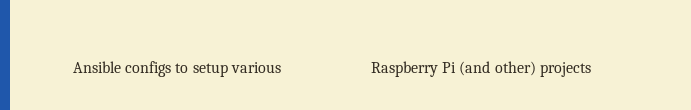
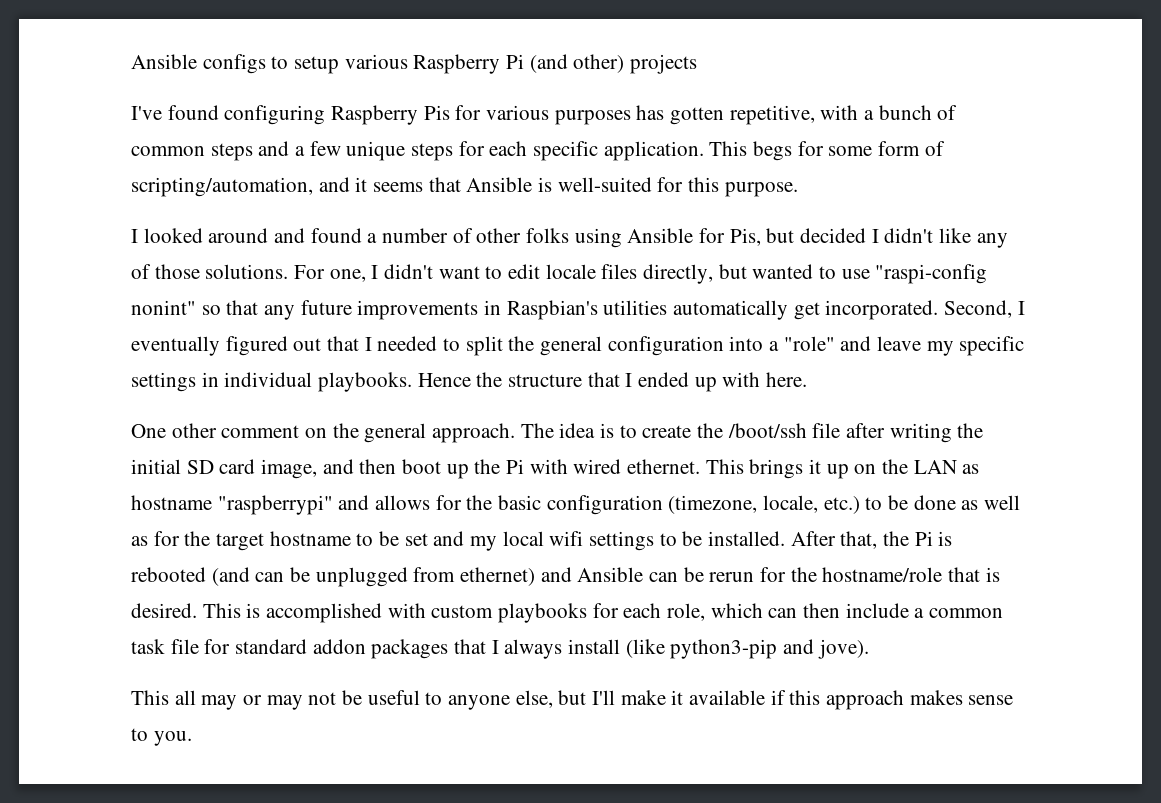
(591, 69) none -> [131,105,958,125] [131,141,945,161] [131,177,798,197] [131,228,1008,248] [131,264,988,284] [131,300,1025,320] [131,336,1025,356] [131,372,808,392] [131,423,984,443] [131,459,980,479] [131,495,1021,515] [131,531,953,551] [131,567,1000,587] [131,603,1004,623] [131,639,869,659] [131,690,1014,710] [131,728,192,746] // I've found configuring Raspberry Pis for various purposes has gotten repetitive, with a bunch of common steps and a few unique steps for each specific application. This begs for some form of scripting/automation, and it seems that Ansible is well-suited for this purpose. // I looked around and found a number of other folks using Ansible for Pis, but decided I didn't like any of those solutions. For one, I didn't want to edit locale files directly, but wanted to use "raspi-config nonint" so that any future improvements in Raspbian's utilities automatically get incorporated. Second, I eventually figured out that I needed to split the general configuration into a "role" and leave my specific settings in individual playbooks. Hence the structure that I ended up with here. // One other comment on the general approach. The idea is to create the /boot/ssh file after writing the initial SD card image, and then boot up the Pi with wired ethernet. This brings it up on the LAN as hostname "raspberrypi" and allows for the basic configuration (timezone, locale, etc.) to be done as well as for the target hostname to be set and my local wifi settings to be installed. After that, the Pi is rebooted (and can be unplugged from ethernet) and Ansible can be rerun for the hostname/role that is desired. This is accomplished with custom playbooks for each role, which can then include a common task file for standard addon packages that I always install (like python3-pip and jove). // This all may or may not be useful to anyone else, but I'll make it available if this approach makes sense to you.

